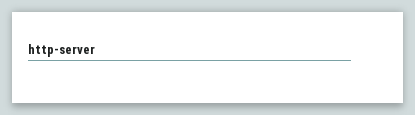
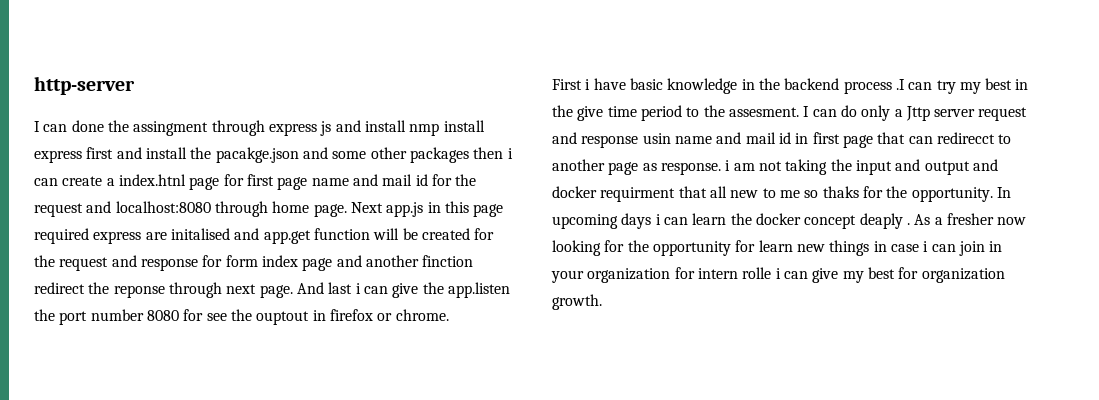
(95, 50) none -> [34,120,485,136] [34,147,513,163] [34,174,477,190] [34,201,504,217] [34,228,495,244] [34,255,474,271] [34,282,510,298] [34,309,449,325] [552,78,1029,94] [552,105,1028,121] [552,132,1012,148] [552,159,998,175] [552,186,1011,202] [552,213,1027,229] [552,240,1003,256] [551,267,1005,283] [552,294,602,310] // I can done the assingment through express js and install nmp install express first and install the pacakge.json and some other packages then i can create a index.htnl page for first page name and mail id for the request and localhost:8080 through home page. Next app.js in this page required express are initalised and app.get function will be created for the request and response for form index page and another finction redirect the reponse through next page. And last i can give the app.listen the port number 8080 for see the ouptout in firefox or chrome. // First i have basic knowledge in the backend process .I can try my best in the give time period to the assesment. I can do only a Jttp server request and response usin name and mail id in first page that can redirecct to another page as response. i am not taking the input and output and docker requirment that all new to me so thaks for the opportunity. In upcoming days i can learn the docker concept deaply . As a fresher now looking for the opportunity for learn new things in case i can join in your organization for intern rolle i can give my best for organization growth.

